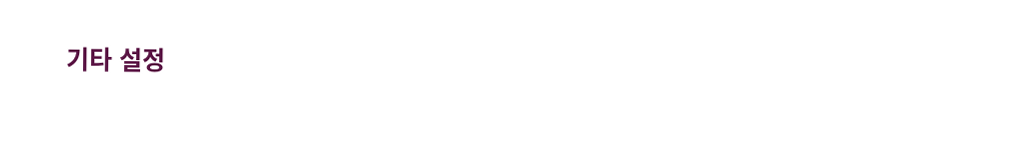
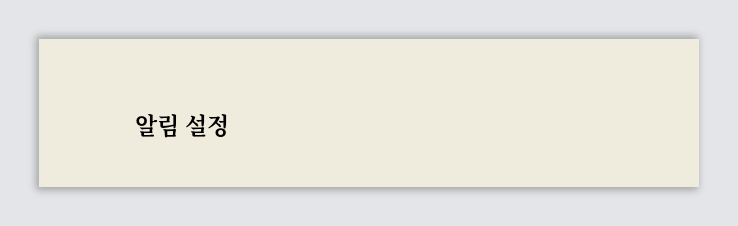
[66,46,113,72] 기타 -> [135,113,179,138] 알림

